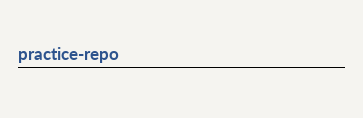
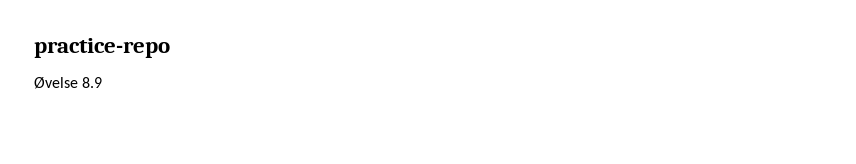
(119, 55) none -> [34,77,103,89] // Øvelse 8.9

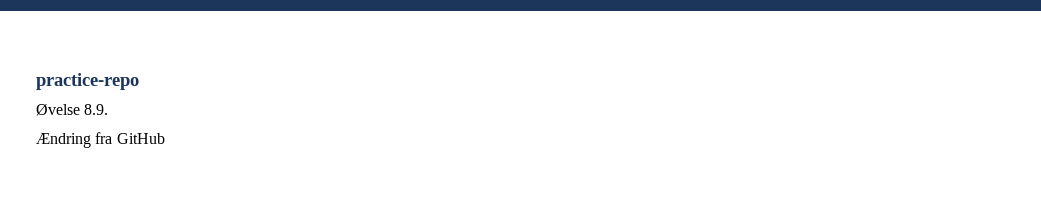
[82,77,103,88] 8.9 -> [84,104,109,115] [36,132,165,148] 8.9. // Ændring fra GitHub

